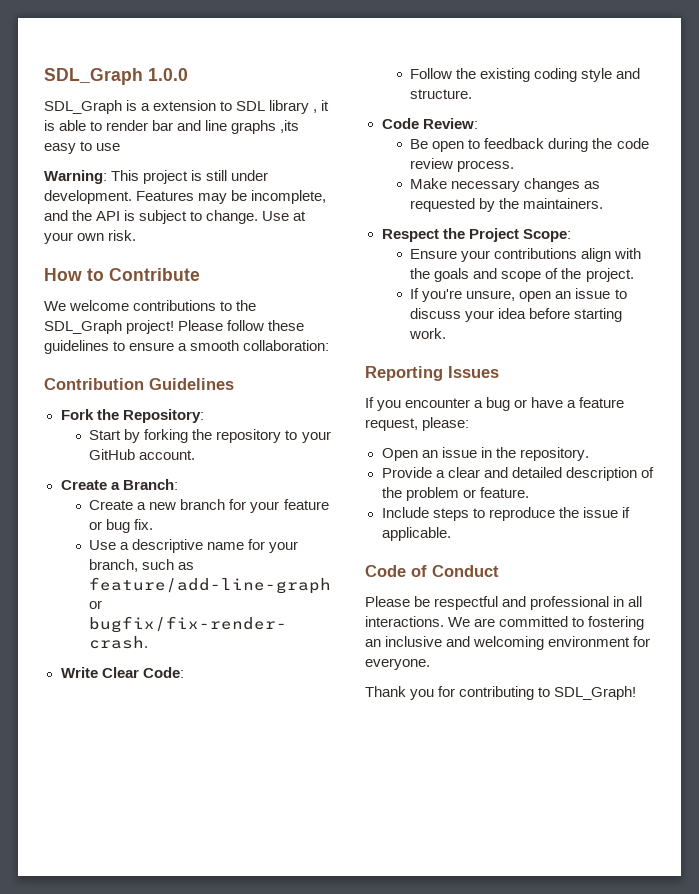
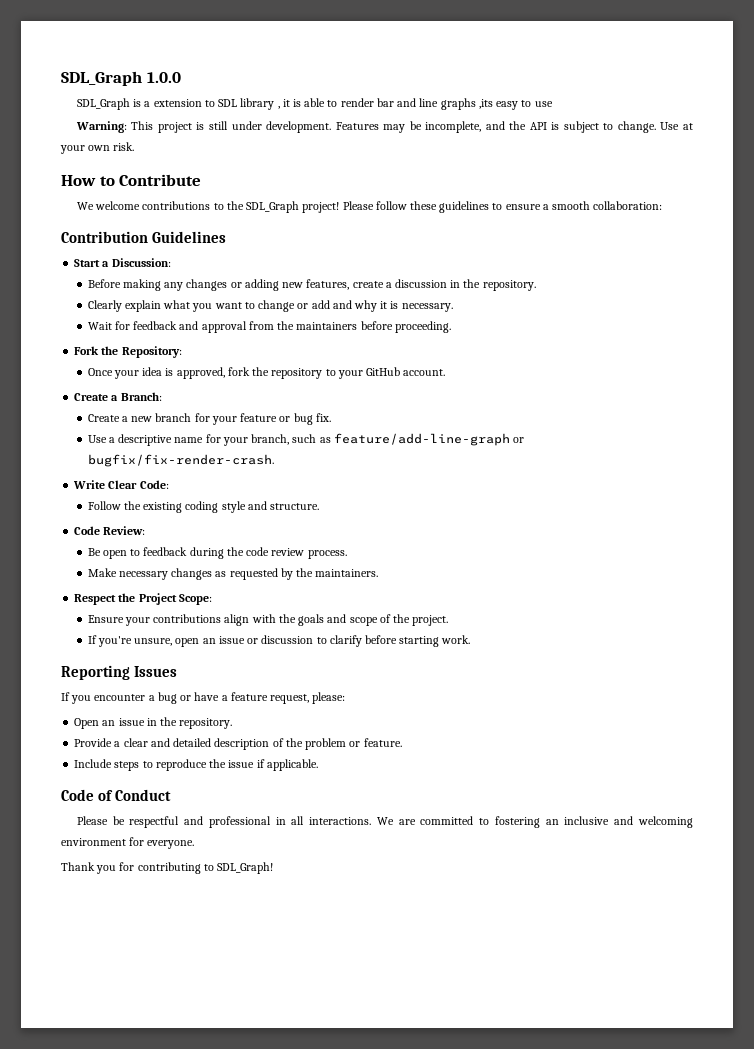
[60,409,204,423] [89,429,189,443] Fork the Repository: // Start by forking -> [74,258,171,267] [87,279,536,291] [87,300,453,312] [87,321,451,333] [74,346,182,358] [87,367,250,379] Start a Discussion: // Before making any changes or adding new features, create a discussion in the repository. // Clearly explain what you want to change or add and why it is necessary. // Wait for feedback and approval from the maintainers before proceeding. // Fork the Repository: // Once your idea is approved, fork
[614,289,627,299] [410,308,527,322] to discuss your idea -> [247,635,362,647] or discussion to clarify

